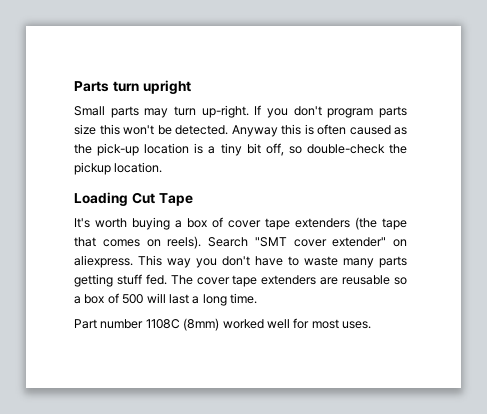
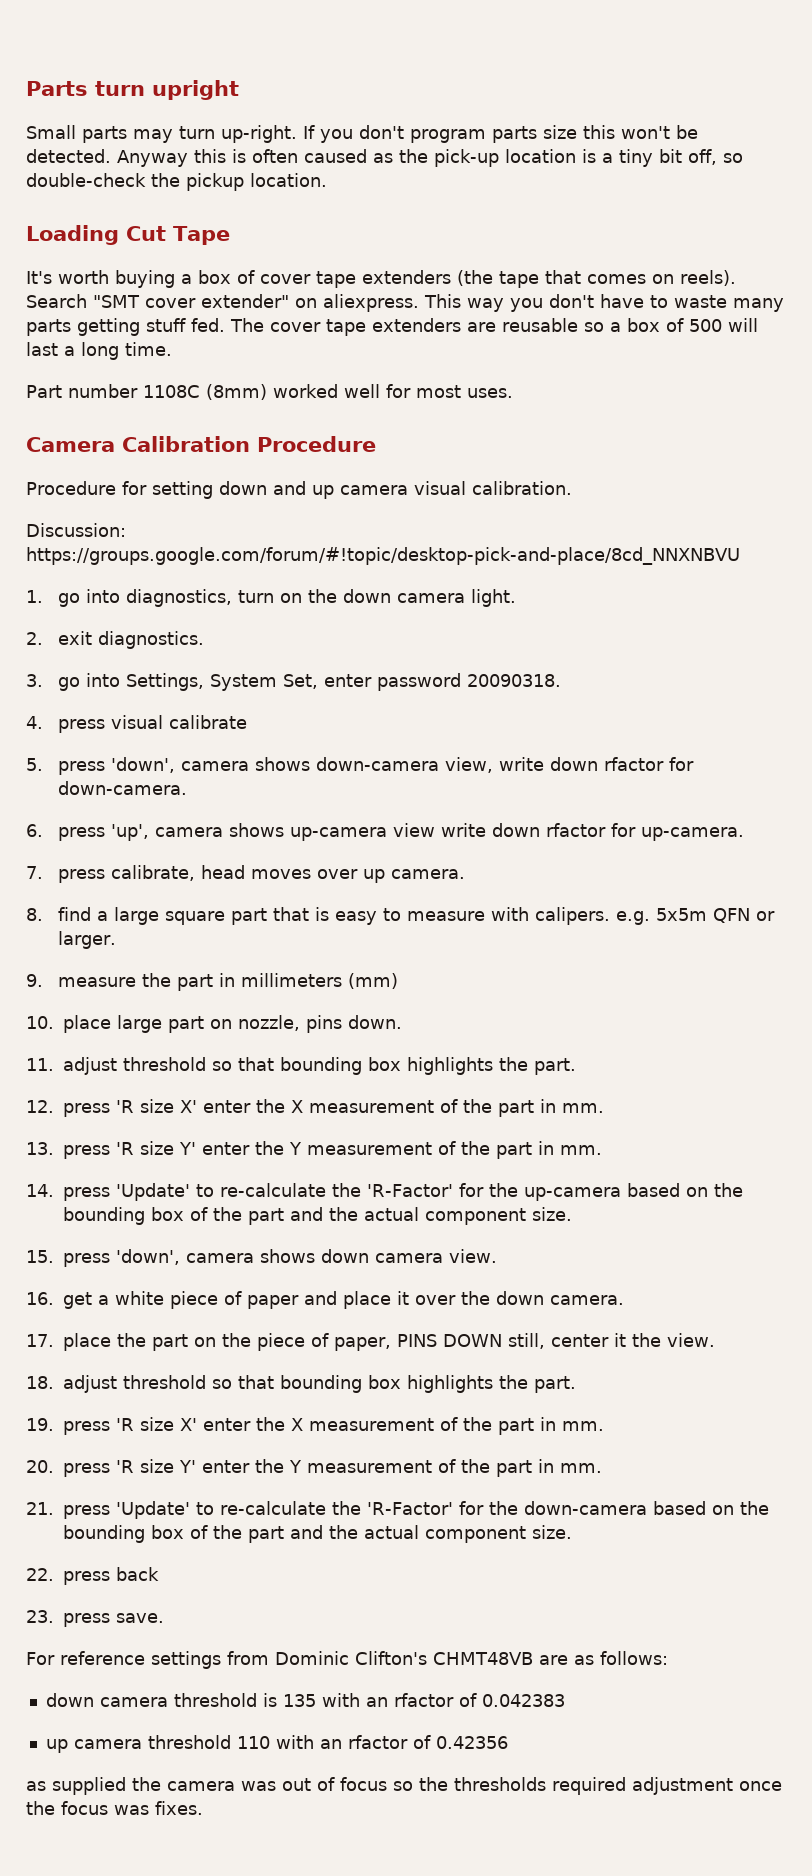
(371, 325) none -> [26,436,376,452] [26,481,572,499] [26,523,126,537] [26,547,740,565] [26,589,516,607] [26,631,204,649] [26,673,561,691] [26,715,247,733] [26,757,694,775] [57,781,187,795] [26,823,744,841] [26,865,465,883] [26,907,775,925] [57,931,116,949] [26,973,398,991] [26,1015,402,1033] [26,1057,576,1075] [26,1099,604,1117] [26,1141,602,1159] [26,1183,743,1201] [63,1207,572,1225] [26,1249,497,1267] [26,1291,624,1309] [26,1333,715,1351] [26,1375,576,1393] [26,1417,604,1435] [26,1459,602,1477] [26,1501,769,1519] [63,1525,572,1543] [26,1567,159,1585] [26,1610,164,1627] [26,1651,668,1669] [45,1693,565,1707] [45,1735,508,1753] [26,1777,782,1795] [26,1801,203,1815] // Camera Calibration Procedure // Procedure for setting down and up camera visual calibration. // Discussion: https://groups.google.com/forum/#!topic/desktop-pick-and-place/8cd_NNXNBVU // 1. go into diagnostics, turn on the down camera light. // 2. exit diagnostics. // 3. go into Settings, System Set, enter password 20090318. // 4. press visual calibrate // 5. press 'down', camera shows down-camera view, write down rfactor for down-camera. // 6. press 'up', camera shows up-camera view write down rfactor for up-camera. // 7. press calibrate, head moves over up camera. // 8. find a large square part that is easy to measure with calipers. e.g. 5x5m QFN or larger. // 9. measure the part in millimeters (mm) // 10. place large part on nozzle, pins down. // 11. adjust threshold so that bounding box highlights the part. // 12. press 'R size X' enter the X measurement of the part in mm. // 13. press 'R size Y' enter the Y measurement of the part in mm. // 14. press 'Update' to re-calculate the 'R-Factor' for the up-camera based on the bounding box of the part and the actual component size. // 15. press 'down', camera shows down camera view. // 16. get a white piece of paper and place it over the down camera. // 17. place the part on the piece of paper, PINS DOWN still, center it the view. // 18. adjust threshold so that bounding box highlights the part. // 19. press 'R size X' enter the X measurement of the part in mm. // 20. press 'R size Y' enter the Y measurement of the part in mm. // 21. press 'Update' to re-calculate the 'R-Factor' for the down-camera based on the bounding box of the part and the actual component size. // 22. press back // 23. press save. // For reference settings from Dominic Clifton's CHMT48VB are as follows: // down camera threshold is 135 with an rfactor of 0.042383 // up camera threshold 110 with an rfactor of 0.42356 // as supplied the camera was out of focus so the thresholds required adjustment once the focus was fixes.

